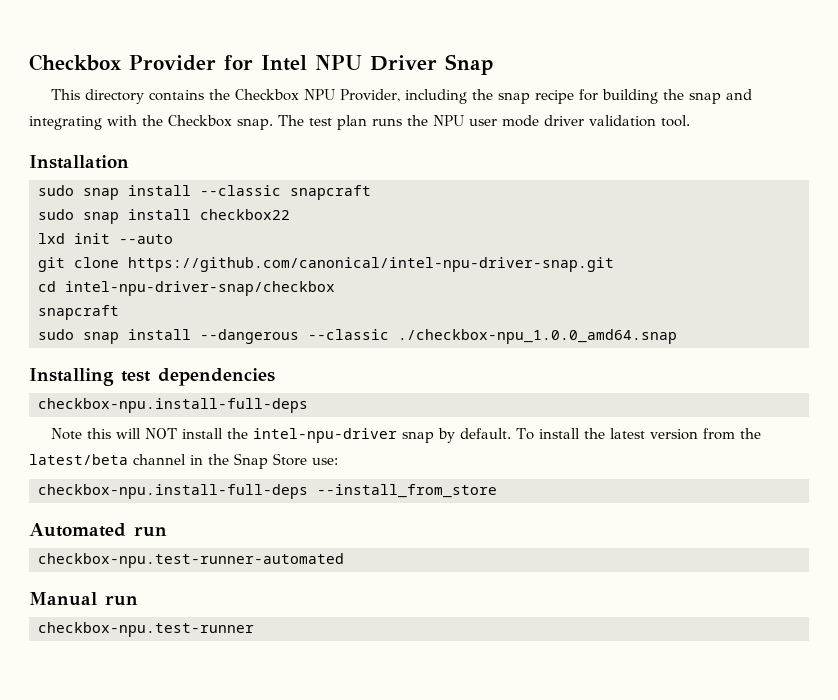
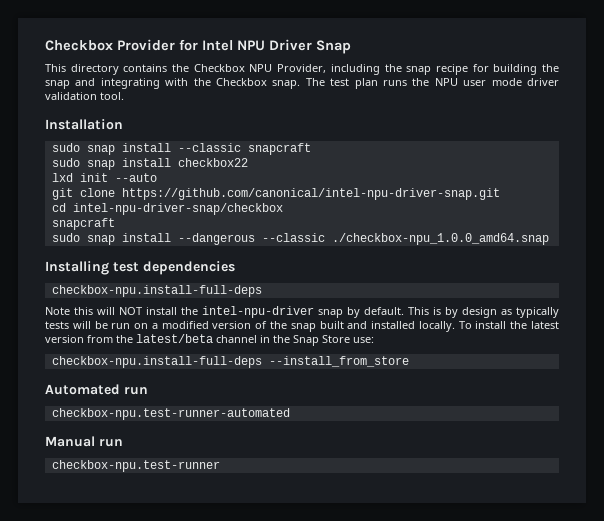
(511, 433) none -> [408,307,559,318] [45,321,455,332] This is by design as typically tests will be run on a modified version of the snap built and installed locally.

